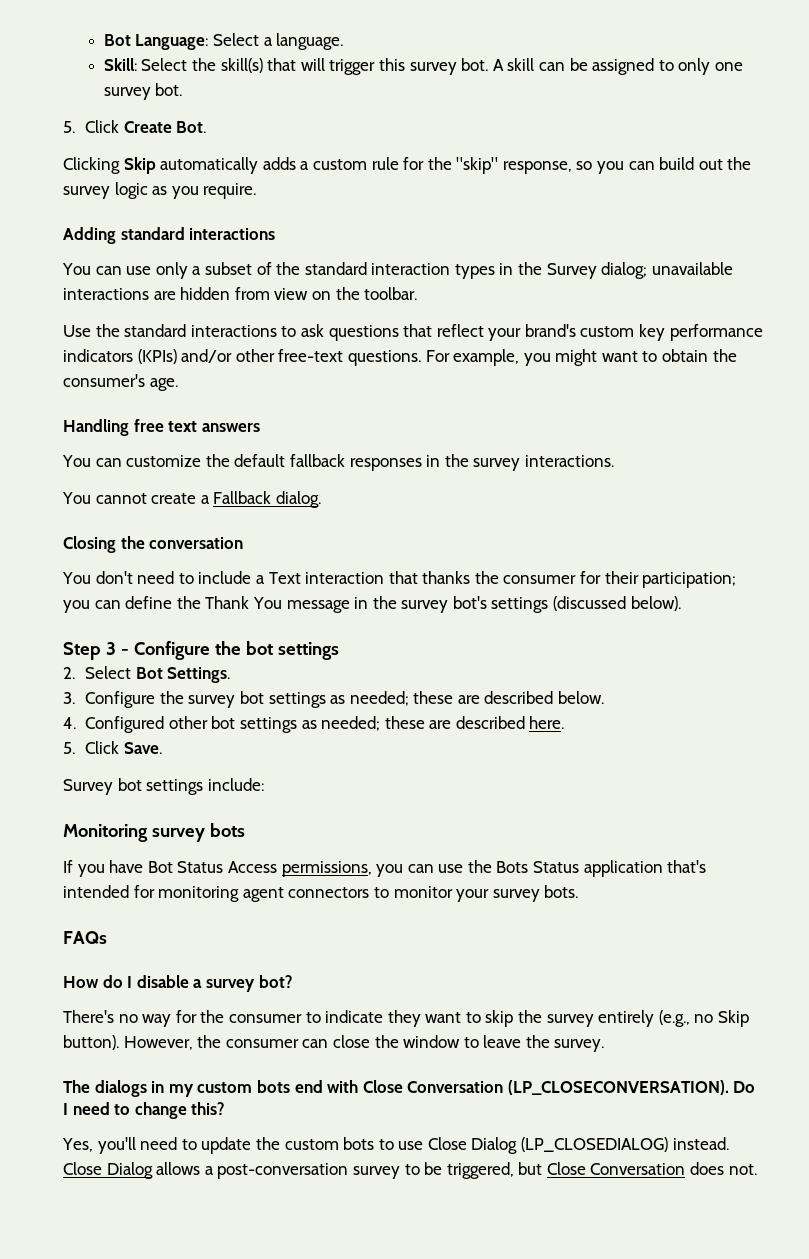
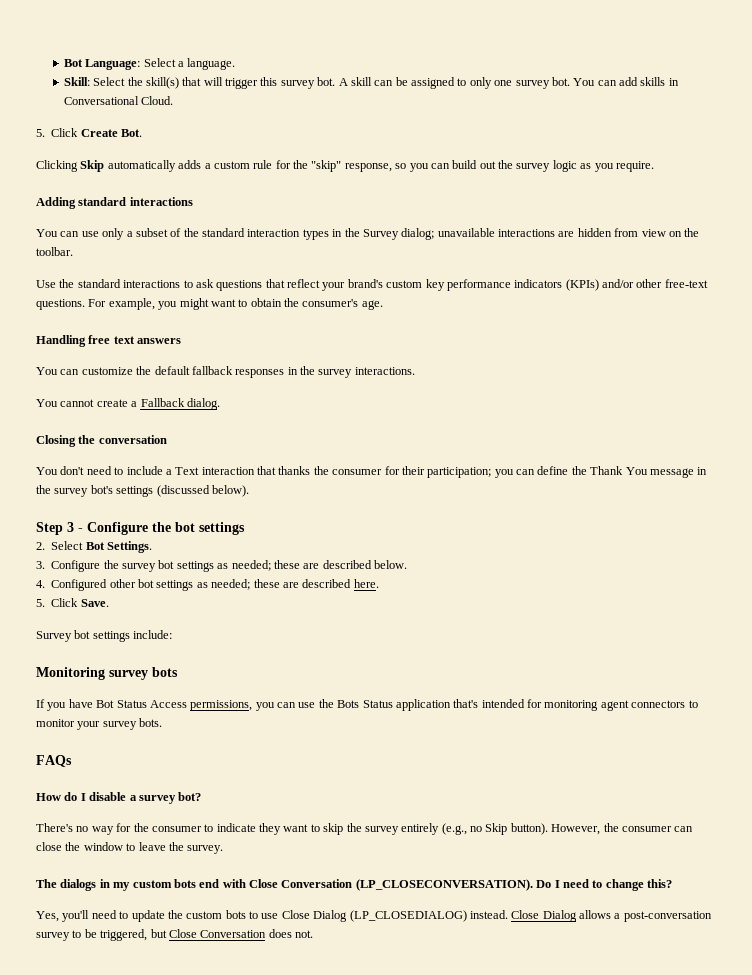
(183, 89) none -> [573,77,679,86] [63,96,174,105] You can add skills in Conversational Cloud.

